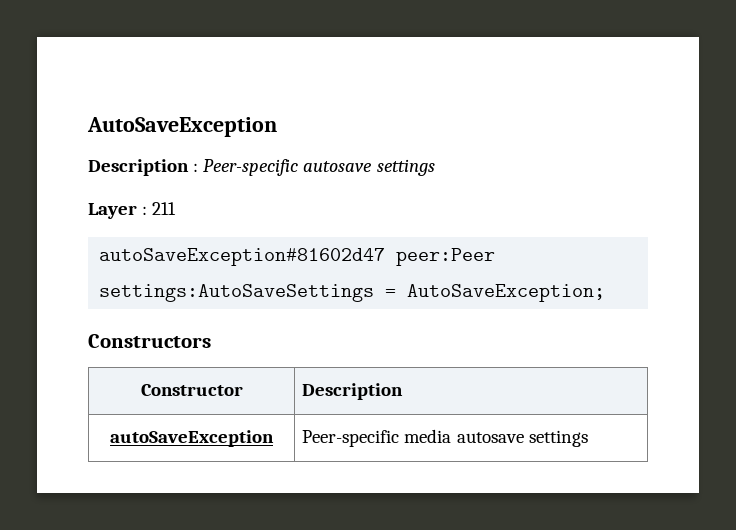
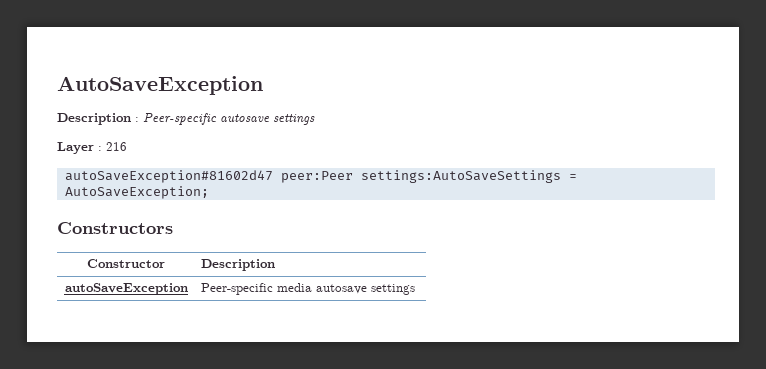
[152,202,177,215] 211 -> [106,142,127,151] 216

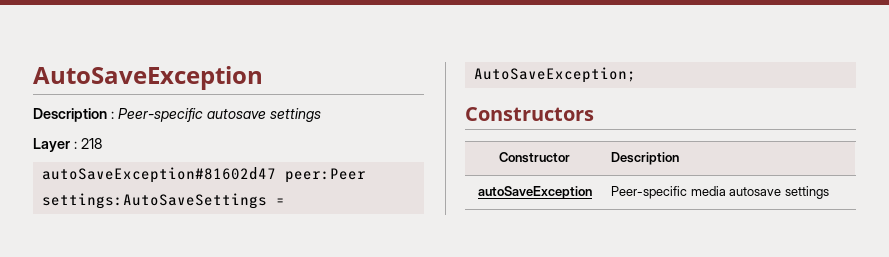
[106,142,127,151] 216 -> [81,138,102,149] 218

